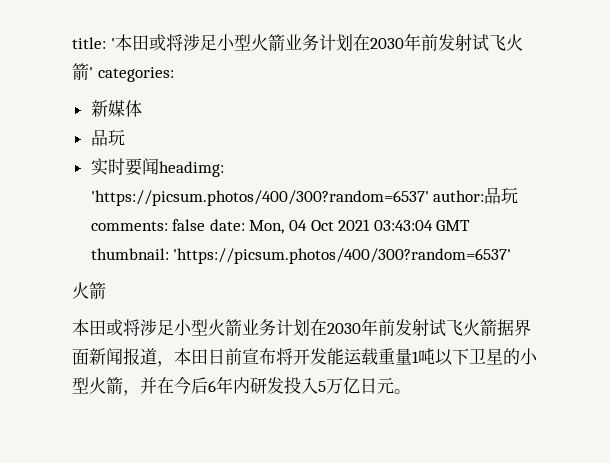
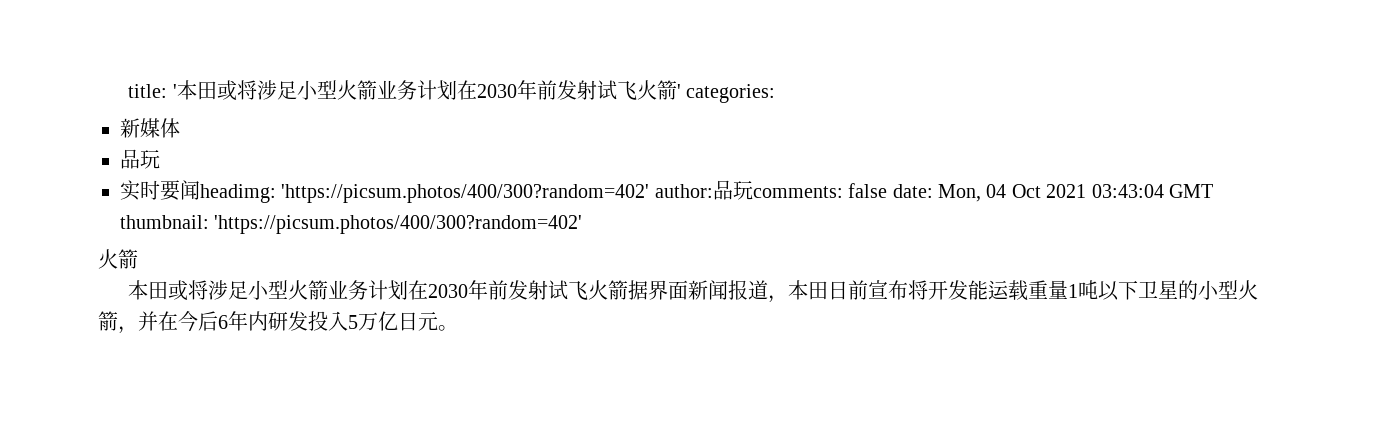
[90,190,429,206] 'https://picsum.photos/400/300?random=6537' -> [281,184,650,203] 'https://picsum.photos/400/300?random=402'
[173,248,512,264] 'https://picsum.photos/400/300?random=6537' -> [214,215,583,234] 'https://picsum.photos/400/300?random=402'

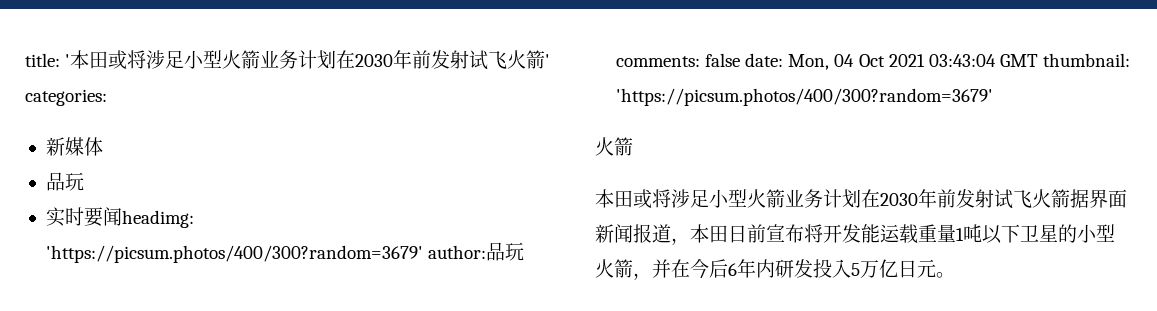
[281,184,650,203] 'https://picsum.photos/400/300?random=402' -> [45,245,423,263] 'https://picsum.photos/400/300?random=3679'
[214,215,583,234] 'https://picsum.photos/400/300?random=402' -> [615,88,993,106] 'https://picsum.photos/400/300?random=3679'

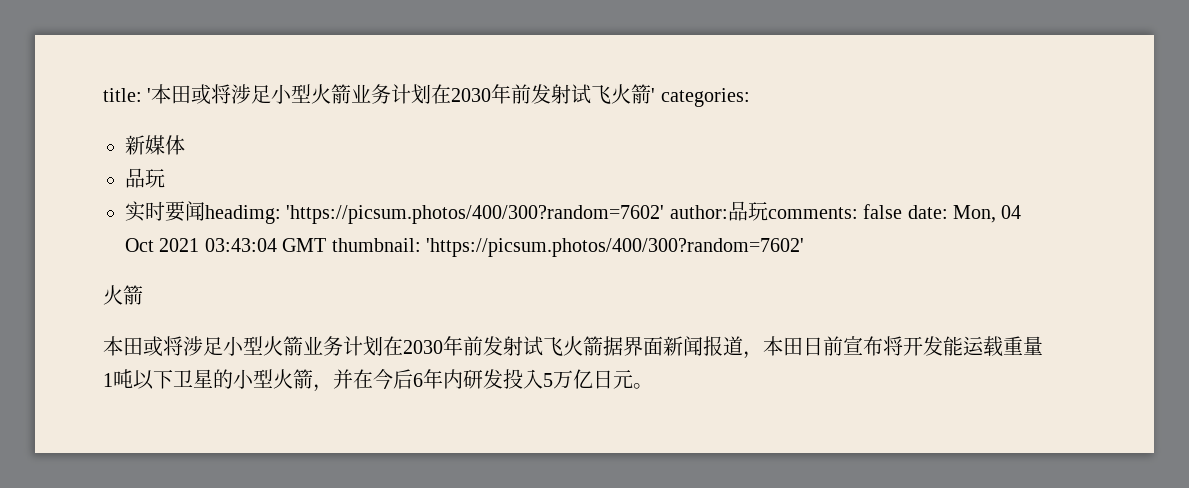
[45,245,423,263] 'https://picsum.photos/400/300?random=3679' -> [286,205,665,224] 'https://picsum.photos/400/300?random=7602'
[615,88,993,106] 'https://picsum.photos/400/300?random=3679' -> [426,238,804,257] 'https://picsum.photos/400/300?random=7602'

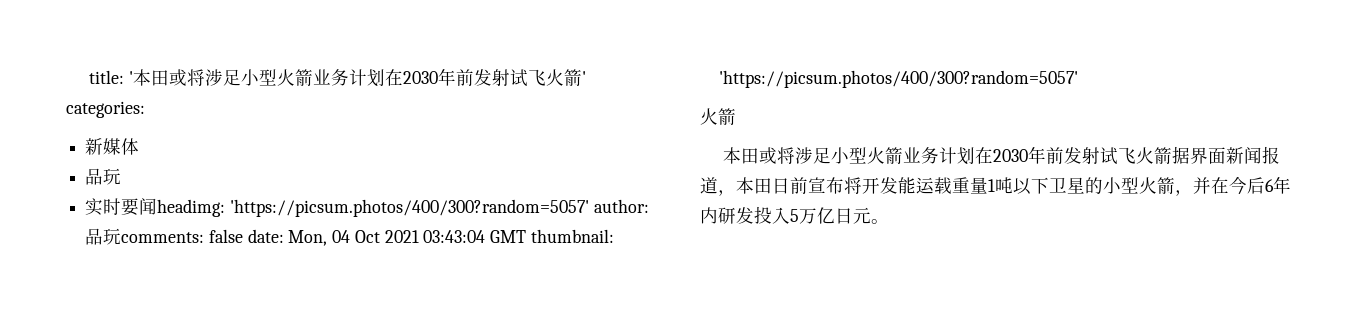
[286,205,665,224] 'https://picsum.photos/400/300?random=7602' -> [229,199,589,217] 'https://picsum.photos/400/300?random=5057'
[426,238,804,257] 'https://picsum.photos/400/300?random=7602' -> [719,70,1079,88] 'https://picsum.photos/400/300?random=5057'

